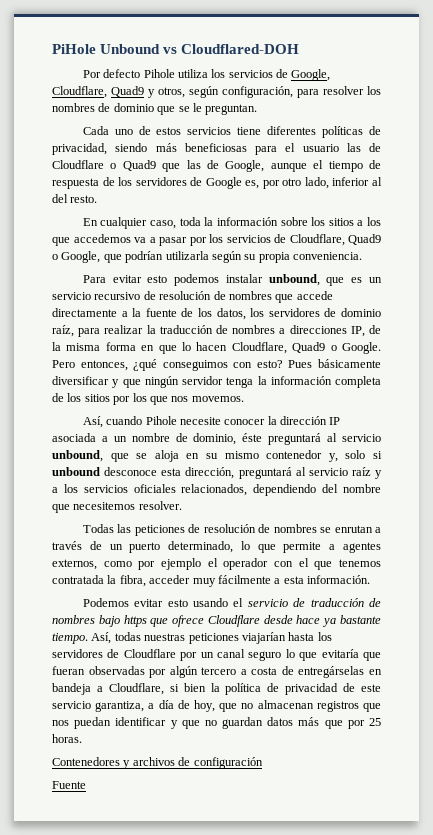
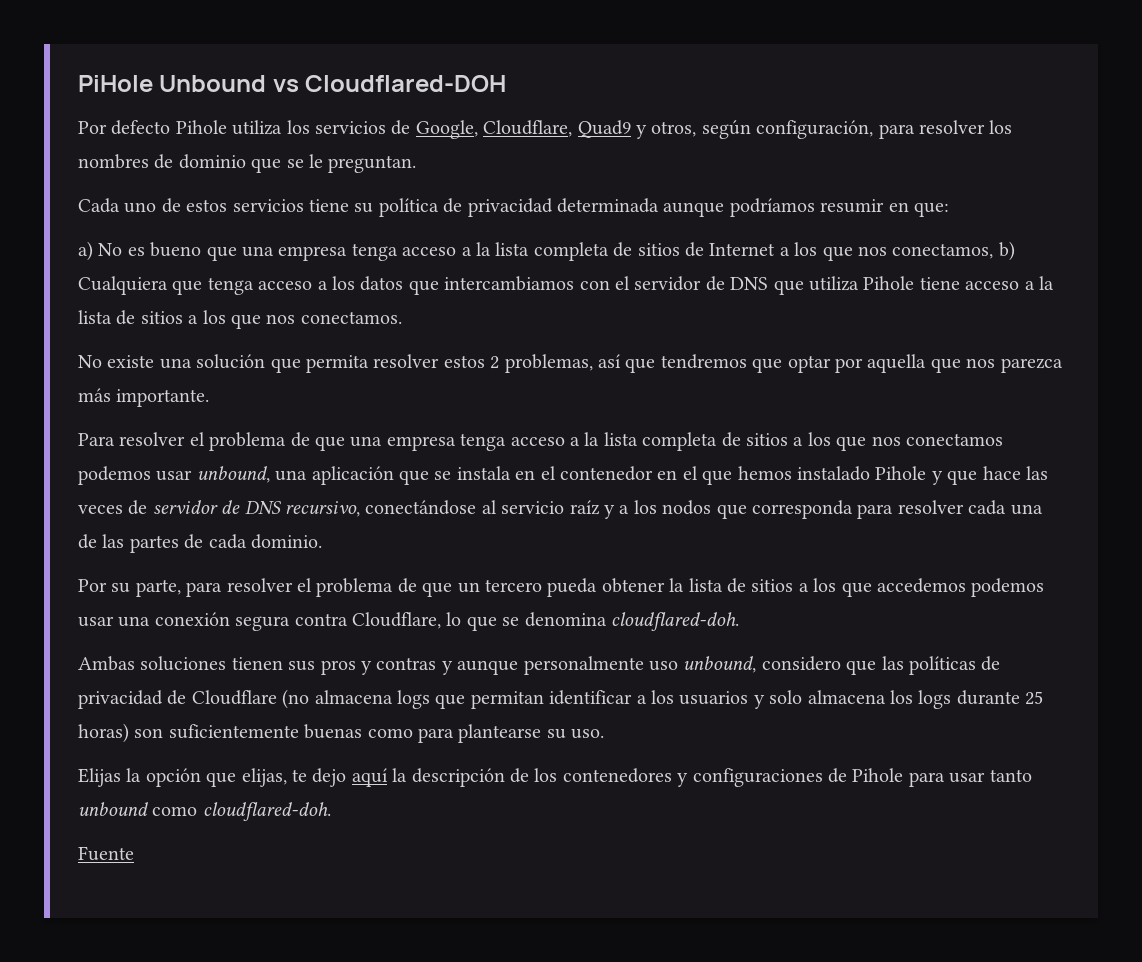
[267,126,381,138] [52,143,381,155] [52,160,381,172] [52,177,382,189] [52,194,98,203] [82,217,381,229] [52,234,381,246] [52,251,362,263] [82,274,382,286] [52,291,333,303] [52,308,381,320] [52,325,381,337] [52,342,381,354] [52,359,381,371] [52,376,381,388] [52,393,244,405] [82,416,341,428] [52,433,381,445] [52,450,382,462] [52,467,292,479] diferentes políticas de privacidad, siendo más beneficiosas para el usuario las de Cloudflare o Quad9 que las de Google, aunque el tiempo de respuesta de los servidores de Google es, por otro lado, inferior al del resto. // En cualquier caso, toda la información sobre los sitios a los que accedemos va a pasar por los servicios de Cloudflare, Quad9 o Google, que podrían utilizarla según su propia conveniencia. // Para evitar esto podemos instalar unbound, que es un servicio recursivo de resolución de nombres que accede directamente a la fuente de los datos, los servidores de dominio raíz, para realizar la traducción de nombres a direcciones IP, de la misma forma en que lo hacen Cloudflare, Quad9 o Google. Pero entonces, ¿qué conseguimos con esto? Pues básicamente diversificar y que ningún servidor tenga la información completa de los sitios por los que nos movemos. // Así, cuando Pihole necesite conocer la dirección IP asociada a un nombre de dominio, éste preguntará al servicio unbound, que se aloja en su mismo contenedor y, solo si unbound desconoce esta dirección, preguntará -> [354,198,949,217] [78,241,1015,261] [78,276,1054,295] [78,310,402,329] [78,354,1063,373] [78,388,210,407] [78,432,1003,451] [78,466,1048,485] [78,500,477,517] su política de privacidad determinada aunque podríamos resumir en que: // a) No es bueno que una empresa tenga acceso a la lista completa de sitios de Internet a los que nos conectamos, b) Cualquiera que tenga acceso a los datos que intercambiamos con el servidor de DNS que utiliza Pihole tiene acceso a la lista de sitios a los que nos conectamos. // No existe una solución que permita resolver estos 2 problemas, así que tendremos que optar por aquella que nos parezca más importante. // Para resolver el problema de que una empresa tenga acceso a la lista completa de sitios a los que nos conectamos podemos usar unbound, una aplicación que se instala en el contenedor en el que hemos instalado Pihole y que hace las veces de servidor de DNS recursivo, conectándose
[83,484,381,496] [52,501,182,513] [82,524,381,536] [52,541,381,553] [52,558,381,570] [52,575,370,587] [82,598,381,607] [52,615,381,627] [52,632,332,644] [52,649,381,661] [52,666,382,678] [52,683,381,695] [52,700,381,712] [52,717,382,729] [52,734,82,743] [52,757,263,769] servicios oficiales relacionados, dependiendo del nombre que necesitemos resolver. // Todas las peticiones de resolución de nombres se enrutan a través de un puerto determinado, lo que permite a agentes externos, como por ejemplo el operador con el que tenemos contratada la fibra, acceder muy fácilmente a esta información. // Podemos evitar esto usando el servicio de traducción de nombres bajo https que ofrece Cloudflare desde hace ya bastante tiempo. Así, todas nuestras peticiones viajarían hasta los servidores de Cloudflare por un canal seguro lo que evitaría que fueran observadas por algún tercero a costa de entregárselas en bandeja a Cloudflare, si bien la política de privacidad de este servicio garantiza, a día de hoy, que no almacenan registros que nos puedan identificar y que no guardan datos más que por 25 horas. // Contenedores y archivos de configuración -> [662,500,1043,519] [78,534,322,553] [78,578,1045,597] [78,612,739,631] [78,656,1001,675] [78,689,1044,709] [78,723,605,743] [78,768,1032,787] [78,802,331,821] nodos que corresponda para resolver cada una de las partes de cada dominio. // Por su parte, para resolver el problema de que un tercero pueda obtener la lista de sitios a los que accedemos podemos usar una conexión segura contra Cloudflare, lo que se denomina cloudflared-doh. // Ambas soluciones tienen sus pros y contras y aunque personalmente uso unbound, considero que las políticas de privacidad de Cloudflare (no almacena logs que permitan identificar a los usuarios y solo almacena los logs durante 25 horas) son suficientemente buenas como para plantearse su uso. // Elijas la opción que elijas, te dejo aquí la descripción de los contenedores y configuraciones de Pihole para usar tanto unbound como cloudflared-doh.

